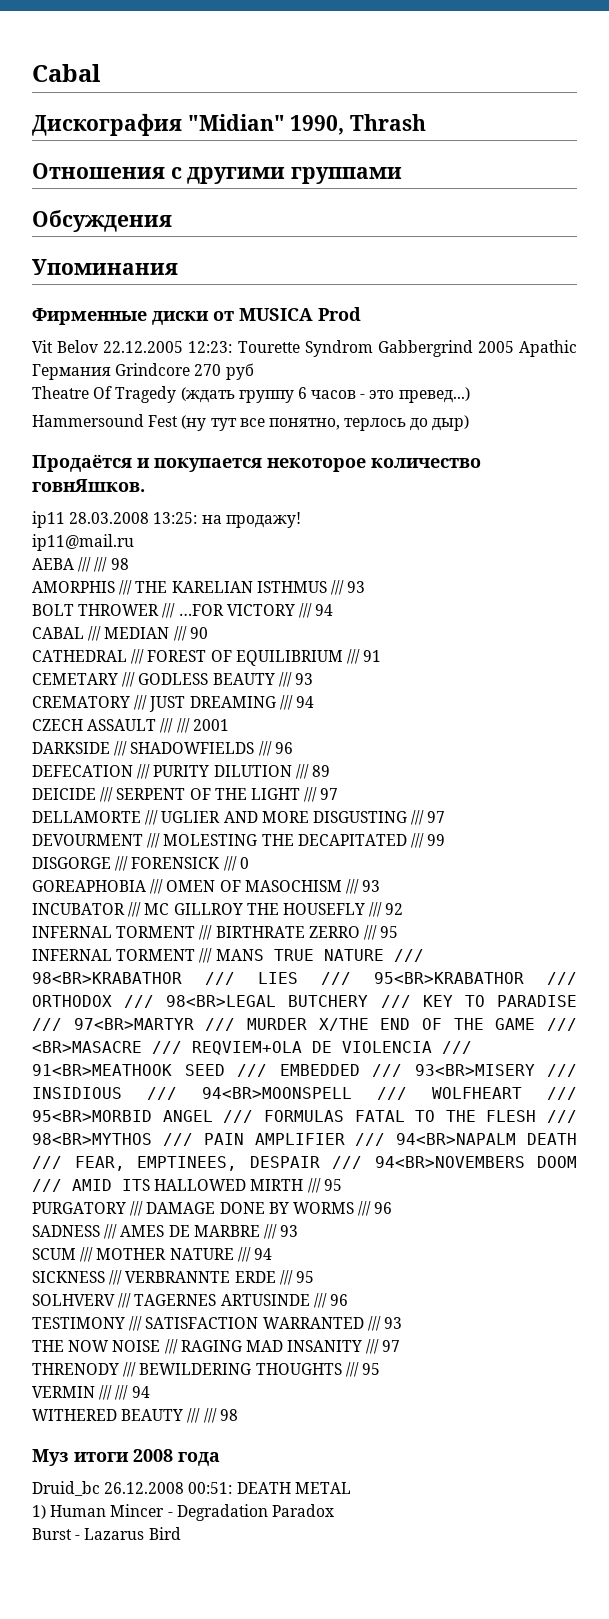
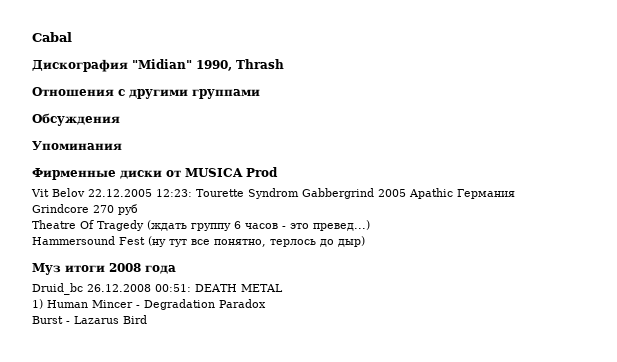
[32,454,481,472] [32,479,145,492] [32,511,301,528] [32,534,134,551] [32,557,129,572] [32,580,366,595] [32,603,334,618] [32,626,208,641] [32,649,382,666] [32,672,313,687] [32,695,314,712] [32,718,229,733] [32,741,293,756] [32,764,330,779] [32,787,339,802] [32,810,446,825] [32,833,446,848] [32,856,249,871] [32,879,381,894] [32,902,404,917] [32,925,399,940] [32,948,424,963] [32,972,577,985] [32,995,578,1008] [32,1018,578,1031] [32,1041,472,1055] [32,1064,577,1077] [32,1087,577,1100] [32,1110,577,1123] [32,1133,577,1146] [32,1156,577,1171] [32,1178,342,1193] [32,1201,393,1216] [32,1224,299,1239] [32,1247,272,1262] [32,1270,314,1285] [32,1293,348,1308] [32,1316,402,1331] [32,1339,401,1354] [32,1362,380,1377] [32,1385,150,1400] [32,1408,238,1423] // Продаётся и покупается некоторое количество говнЯшков. // ip11 28.03.2008 13:25: на продажу! // ip11@mail.ru // AEBA /// /// 98 // AMORPHIS /// THE KARELIAN ISTHMUS /// 93 // BOLT THROWER /// …FOR VICTORY /// 94 // CABAL /// MEDIAN /// 90 // CATHEDRAL /// FOREST OF EQUILIBRIUM /// 91 // CEMETARY /// GODLESS BEAUTY /// 93 // CREMATORY /// JUST DREAMING /// 94 // CZECH ASSAULT /// /// 2001 // DARKSIDE /// SHADOWFIELDS /// 96 // DEFECATION /// PURITY DILUTION /// 89 // DEICIDE /// SERPENT OF THE LIGHT /// 97 // DELLAMORTE /// UGLIER AND MORE DISGUSTING /// 97 // DEVOURMENT /// MOLESTING THE DECAPITATED /// 99 // DISGORGE /// FORENSICK /// 0 // GOREAPHOBIA /// OMEN OF MASOCHISM /// 93 // INCUBATOR /// MC GILLROY THE HOUSEFLY /// 92 // INFERNAL TORMENT /// BIRTHRATE ZERRO /// 95 // INFERNAL TORMENT /// MANS TRUE NATURE /// 98<BR>KRABATHOR /// LIES /// 95<BR>KRABATHOR /// ORTHODOX /// 98<BR>LEGAL BUTCHERY /// KEY TO PARADISE /// 97<BR>MARTYR /// MURDER X/THE END OF THE GAME /// <BR>MASACRE /// REQVIEM+OLA DE VIOLENCIA /// 91<BR>MEATHOOK SEED /// EMBEDDED /// 93<BR>MISERY /// INSIDIOUS /// 94<BR>MOONSPELL /// WOLFHEART /// 95<BR>MORBID ANGEL /// FORMULAS FATAL TO THE FLESH /// 98<BR>MYTHOS /// PAIN AMPLIFIER /// 94<BR>NAPALM DEATH /// FEAR, EMPTINEES, DESPAIR /// 94<BR>NOVEMBERS DOOM /// AMID ITS HALLOWED MIRTH /// 95 // PURGATORY /// DAMAGE DONE BY WORMS /// 96 // SADNESS /// AMES DE MARBRE /// 93 // SCUM /// MOTHER NATURE /// 94 // SICKNESS /// VERBRANNTE ERDE /// 95 // SOLHVERV /// TAGERNES ARTUSINDE /// 96 // TESTIMONY /// SATISFACTION WARRANTED /// 93 // THE NOW NOISE /// RAGING MAD INSANITY /// 97 // THRENODY /// BEWILDERING THOUGHTS /// 95 // VERMIN /// /// 94 // WITHERED BEAUTY /// /// 98 -> (365, 241) none

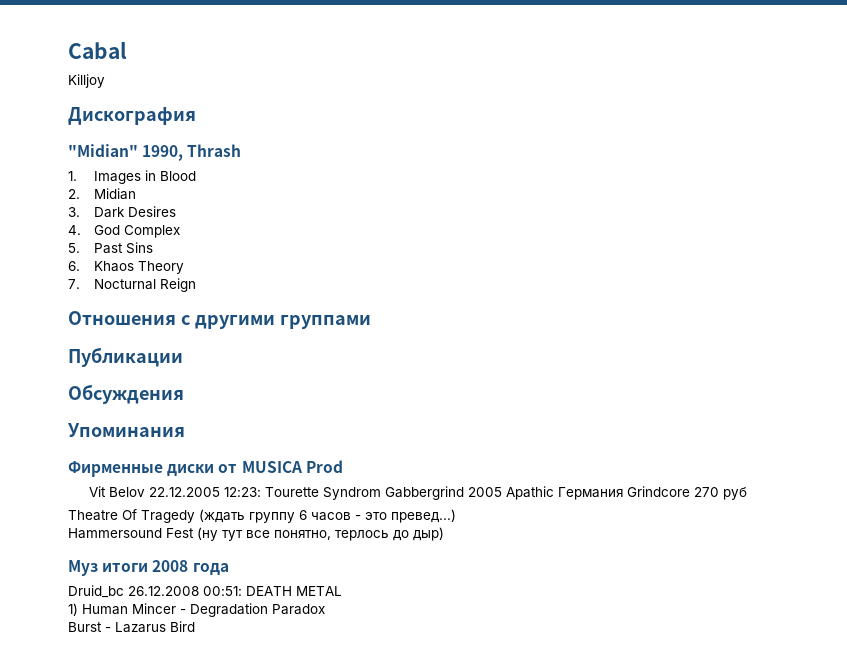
(72, 37) none -> [68,74,105,88] // Killjoy
(128, 65) none -> (196, 115) //
(284, 64) none -> [68,170,197,184] [68,188,137,200] [68,206,177,218] [68,225,181,238] [68,242,154,254] [68,261,185,274] [68,278,197,292] // 1. Images in Blood // 2. Midian // 3. Dark Desires // 4. God Complex // 5. Past Sins // 6. Khaos Theory // 7. Nocturnal Reign
(260, 94) none -> [68,347,183,367] // Публикации

